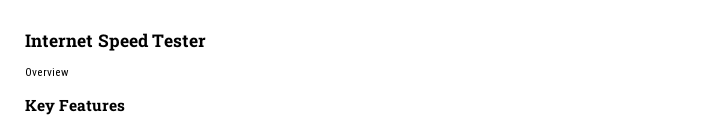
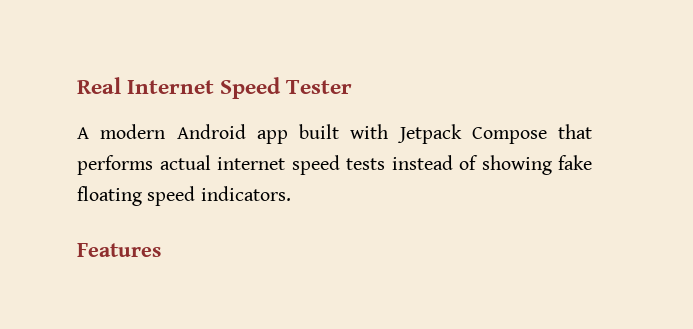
(25, 41) none -> [77,77,121,94] Real
[25,68,69,76] [25,99,55,115] Overview // Key -> [77,124,592,144] [77,155,592,175] [77,186,291,206] A modern Android app built with Jetpack Compose that performs actual internet speed tests instead of showing fake floating speed indicators. //

